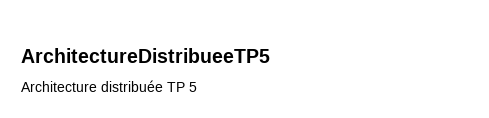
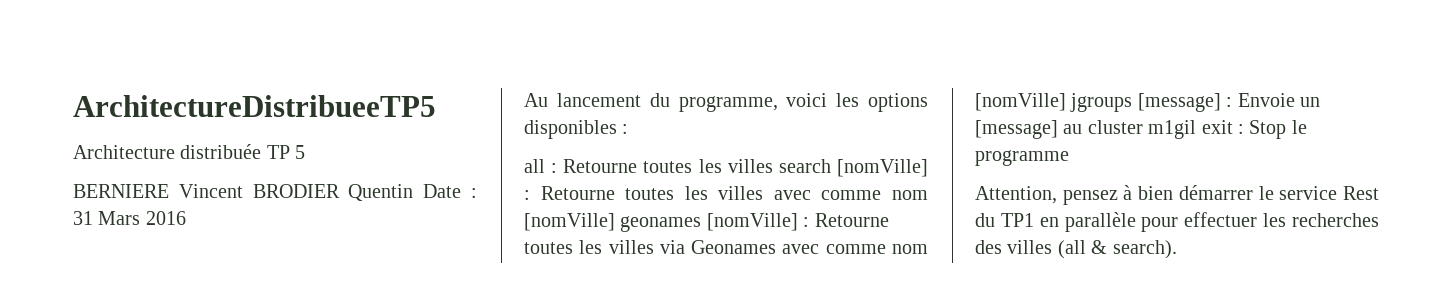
(197, 87) none -> [73,184,478,201] [73,211,186,225] [524,93,928,112] [524,120,629,139] [524,159,928,177] [524,186,928,200] [524,213,889,232] [524,240,928,254] [975,93,1320,112] [975,120,1307,139] [975,150,1069,166] [975,185,1379,205] [975,212,1379,232] [975,240,1177,259] // BERNIERE Vincent BRODIER Quentin Date : 31 Mars 2016 // Au lancement du programme, voici les options disponibles : // all : Retourne toutes les villes search [nomVille] : Retourne toutes les villes avec comme nom [nomVille] geonames [nomVille] : Retourne toutes les villes via Geonames avec comme nom [nomVille] jgroups [message] : Envoie un [message] au cluster m1gil exit : Stop le programme // Attention, pensez à bien démarrer le service Rest du TP1 en parallèle pour effectuer les recherches des villes (all & search).

